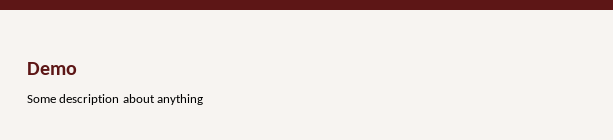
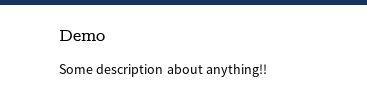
[157,94,204,105] anything -> [206,64,268,77] anything!!

